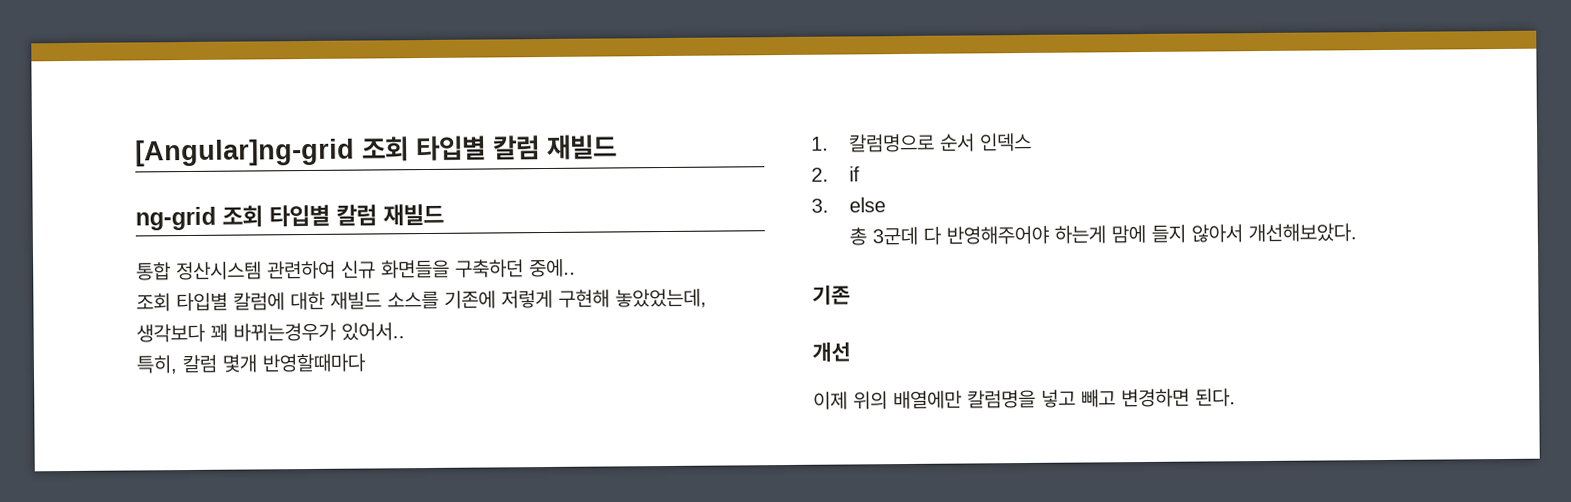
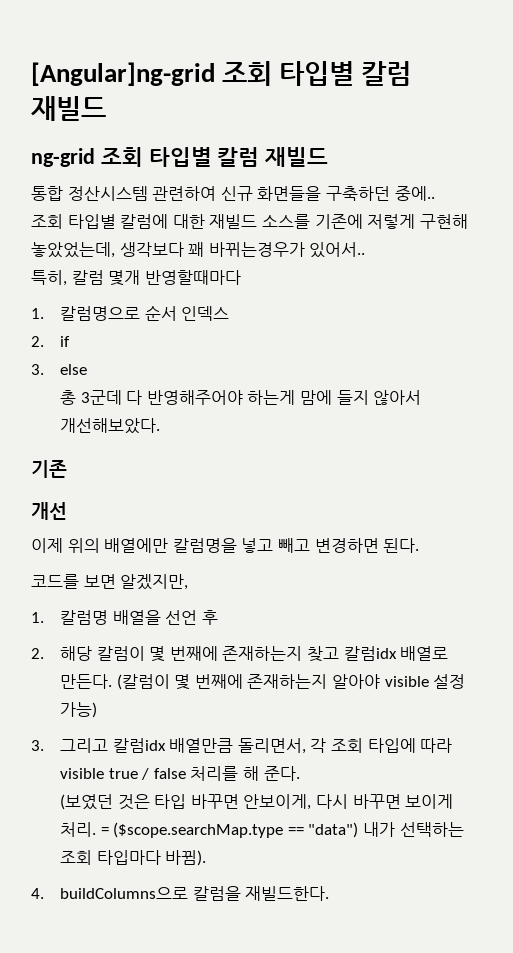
(1236, 397) none -> [31,574,189,590] [31,610,218,625] [31,646,449,662] [60,674,466,690] [60,702,98,718] [31,738,453,754] [60,766,300,781] [60,794,454,810] [60,822,464,838] [60,850,207,866] [31,886,330,901] // 코드를 보면 알겠지만, // 1. 칼럼명 배열을 선언 후 // 2. 해당 칼럼이 몇 번째에 존재하는지 찾고 칼럼idx 배열로 만든다. (칼럼이 몇 번째에 존재하는지 알아야 visible 설정 가능) // 3. 그리고 칼럼idx 배열만큼 돌리면서, 각 조회 타입에 따라 visible true / false 처리를 해 준다. // (보였던 것은 타입 바꾸면 안보이게, 다시 바꾸면 보이게 처리. = ($scope.searchMap.type == "data") 내가 선택하는 조회 타입마다 바뀜). // 4. buildColumns으로 칼럼을 재빌드한다.

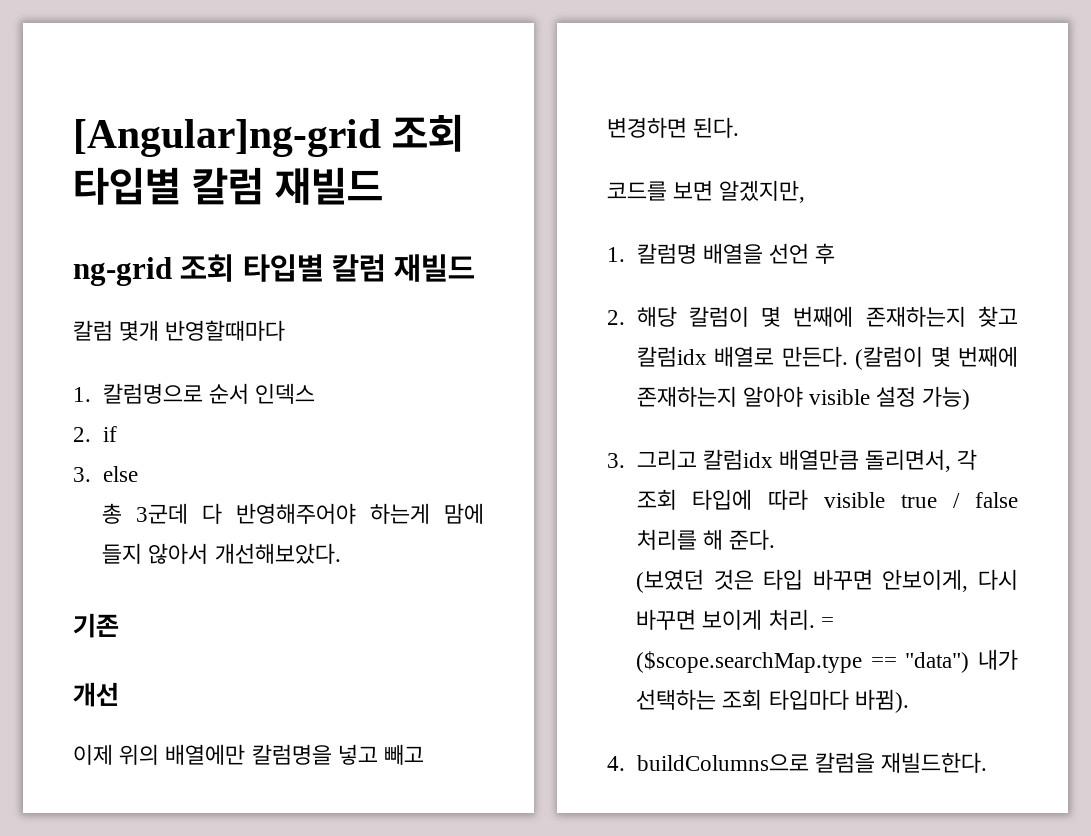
[31,186,435,201] [31,214,468,229] [31,242,366,258] [31,270,67,286] 통합 정산시스템 관련하여 신규 화면들을 구축하던 중에.. // 조회 타입별 칼럼에 대한 재빌드 소스를 기존에 저렇게 구현해 놓았었는데, 생각보다 꽤 바뀌는경우가 있어서.. // 특히, -> (476, 268) none

